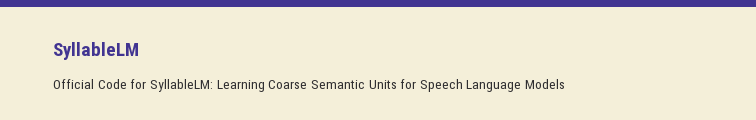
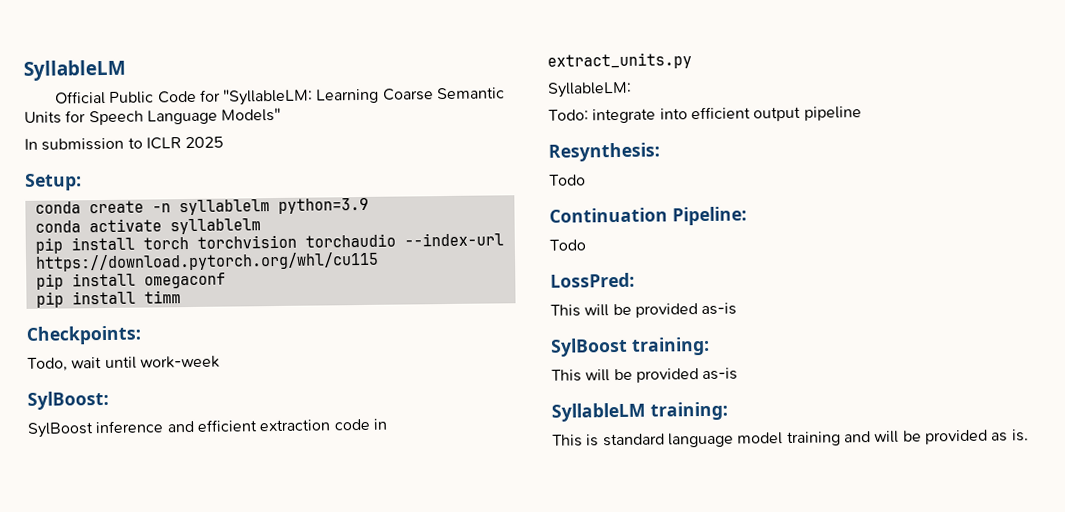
(94, 84) none -> [109,91,155,104] Public
[149,79,213,92] SyllableLM: -> [223,88,314,106] "SyllableLM:
[525,79,566,89] Models -> [221,107,282,122] [24,136,225,151] [25,173,82,191] [34,197,369,216] [34,218,261,235] [34,232,504,254] [34,251,379,272] [35,272,226,290] [35,290,181,308] [26,325,141,345] [27,355,220,372] [27,390,109,410] [27,418,388,438] [547,52,692,70] [547,81,632,98] [548,106,862,124] [548,142,660,162] [549,174,586,186] [549,206,747,226] [549,239,586,251] [550,272,635,288] [550,302,738,318] [550,336,710,357] [551,367,739,383] [551,401,728,422] [552,429,1029,448] Models" // In submission to ICLR 2025 // Setup: // conda create -n syllablelm python=3.9 // conda activate syllablelm // pip install torch torchvision torchaudio --index-url https://download.pytorch.org/whl/cu115 // pip install omegaconf // pip install timm // Checkpoints: // Todo, wait until work-week // SylBoost: // SylBoost inference and efficient extraction code in extract_units.py // SyllableLM: // Todo: integrate into efficient output pipeline // Resynthesis: // Todo // Continuation Pipeline: // Todo // LossPred: // This will be provided as-is // SylBoost training: // This will be provided as-is // SyllableLM training: // This is standard language model training and will be provided as is.

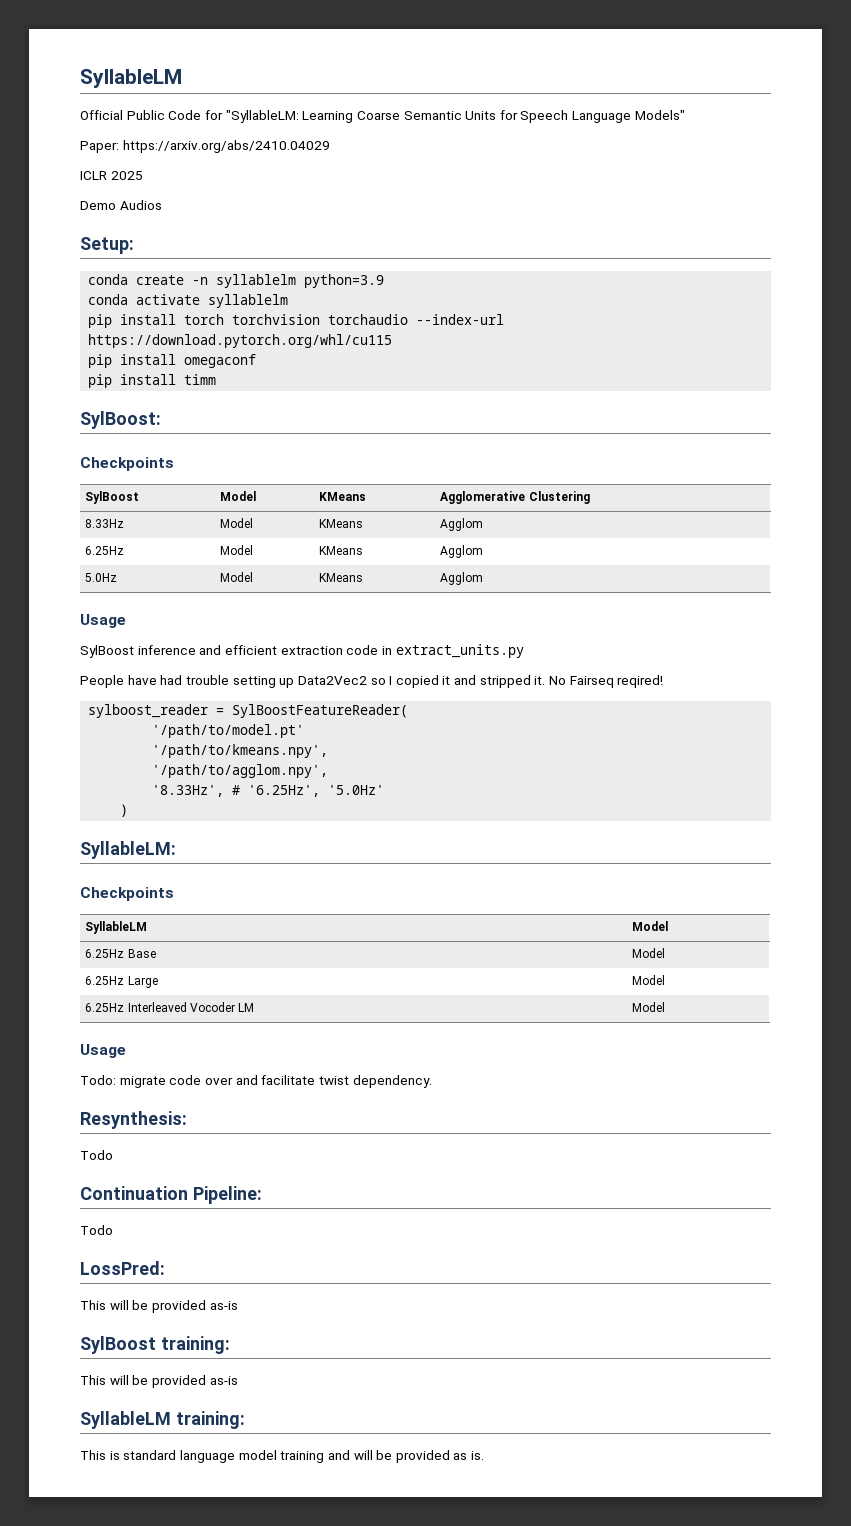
[24,137,143,151] In submission to -> [80,140,330,153] Paper: https://arxiv.org/abs/2410.04029 //
(225, 142) none -> [80,200,162,210] // Demo Audios
[26,325,141,345] [27,355,220,372] [27,390,109,410] Checkpoints: // Todo, wait until work-week // SylBoost: -> [80,411,161,429] [80,457,174,471] [85,491,140,504] [220,491,257,501] [319,492,367,501] [440,491,590,504] [85,519,125,528] [220,518,254,528] [319,519,364,528] [440,518,484,531] [85,546,125,555] [220,545,254,555] [319,546,364,555] [440,545,484,558] [85,573,118,582] [220,572,254,582] [319,573,364,582] [440,572,484,585] [80,614,126,628] SylBoost: // Checkpoints // SylBoost | Model | KMeans | Agglomerative Clustering // 8.33Hz | Model | KMeans | Agglom // 6.25Hz | Model | KMeans | Agglom // 5.0Hz | Model | KMeans | Agglom // Usage
[547,81,632,98] [548,106,862,124] SyllableLM: // Todo: integrate into efficient output pipeline -> [80,675,664,688] [88,704,409,718] [152,724,305,738] [152,744,329,758] [152,764,329,778] [152,785,385,797] [120,804,129,817] [80,841,176,859] [80,887,174,901] [85,921,148,934] [632,921,669,931] [85,949,156,958] [632,948,666,958] [85,976,158,988] [632,975,666,985] [85,1002,255,1012] [632,1002,666,1012] [80,1044,126,1058] [80,1075,432,1088] People have had trouble setting up Data2Vec2 so I copied it and stripped it. No Fairseq reqired! // sylboost_reader = SylBoostFeatureReader( // '/path/to/model.pt' // '/path/to/kmeans.npy', // '/path/to/agglom.npy', // '8.33Hz', # '6.25Hz', '5.0Hz' // ) // SyllableLM: // Checkpoints // SyllableLM | Model // 6.25Hz Base | Model // 6.25Hz Large | Model // 6.25Hz Interleaved Vocoder LM | Model // Usage // Todo: migrate code over and facilitate twist dependency.

